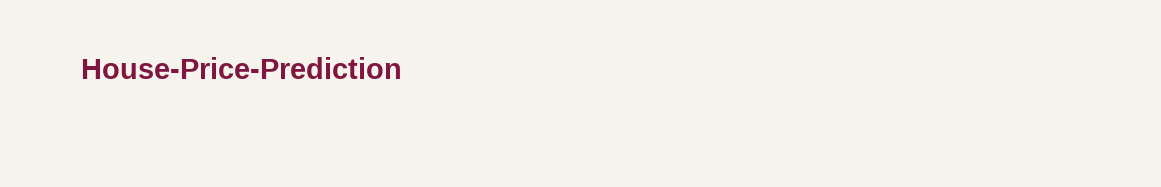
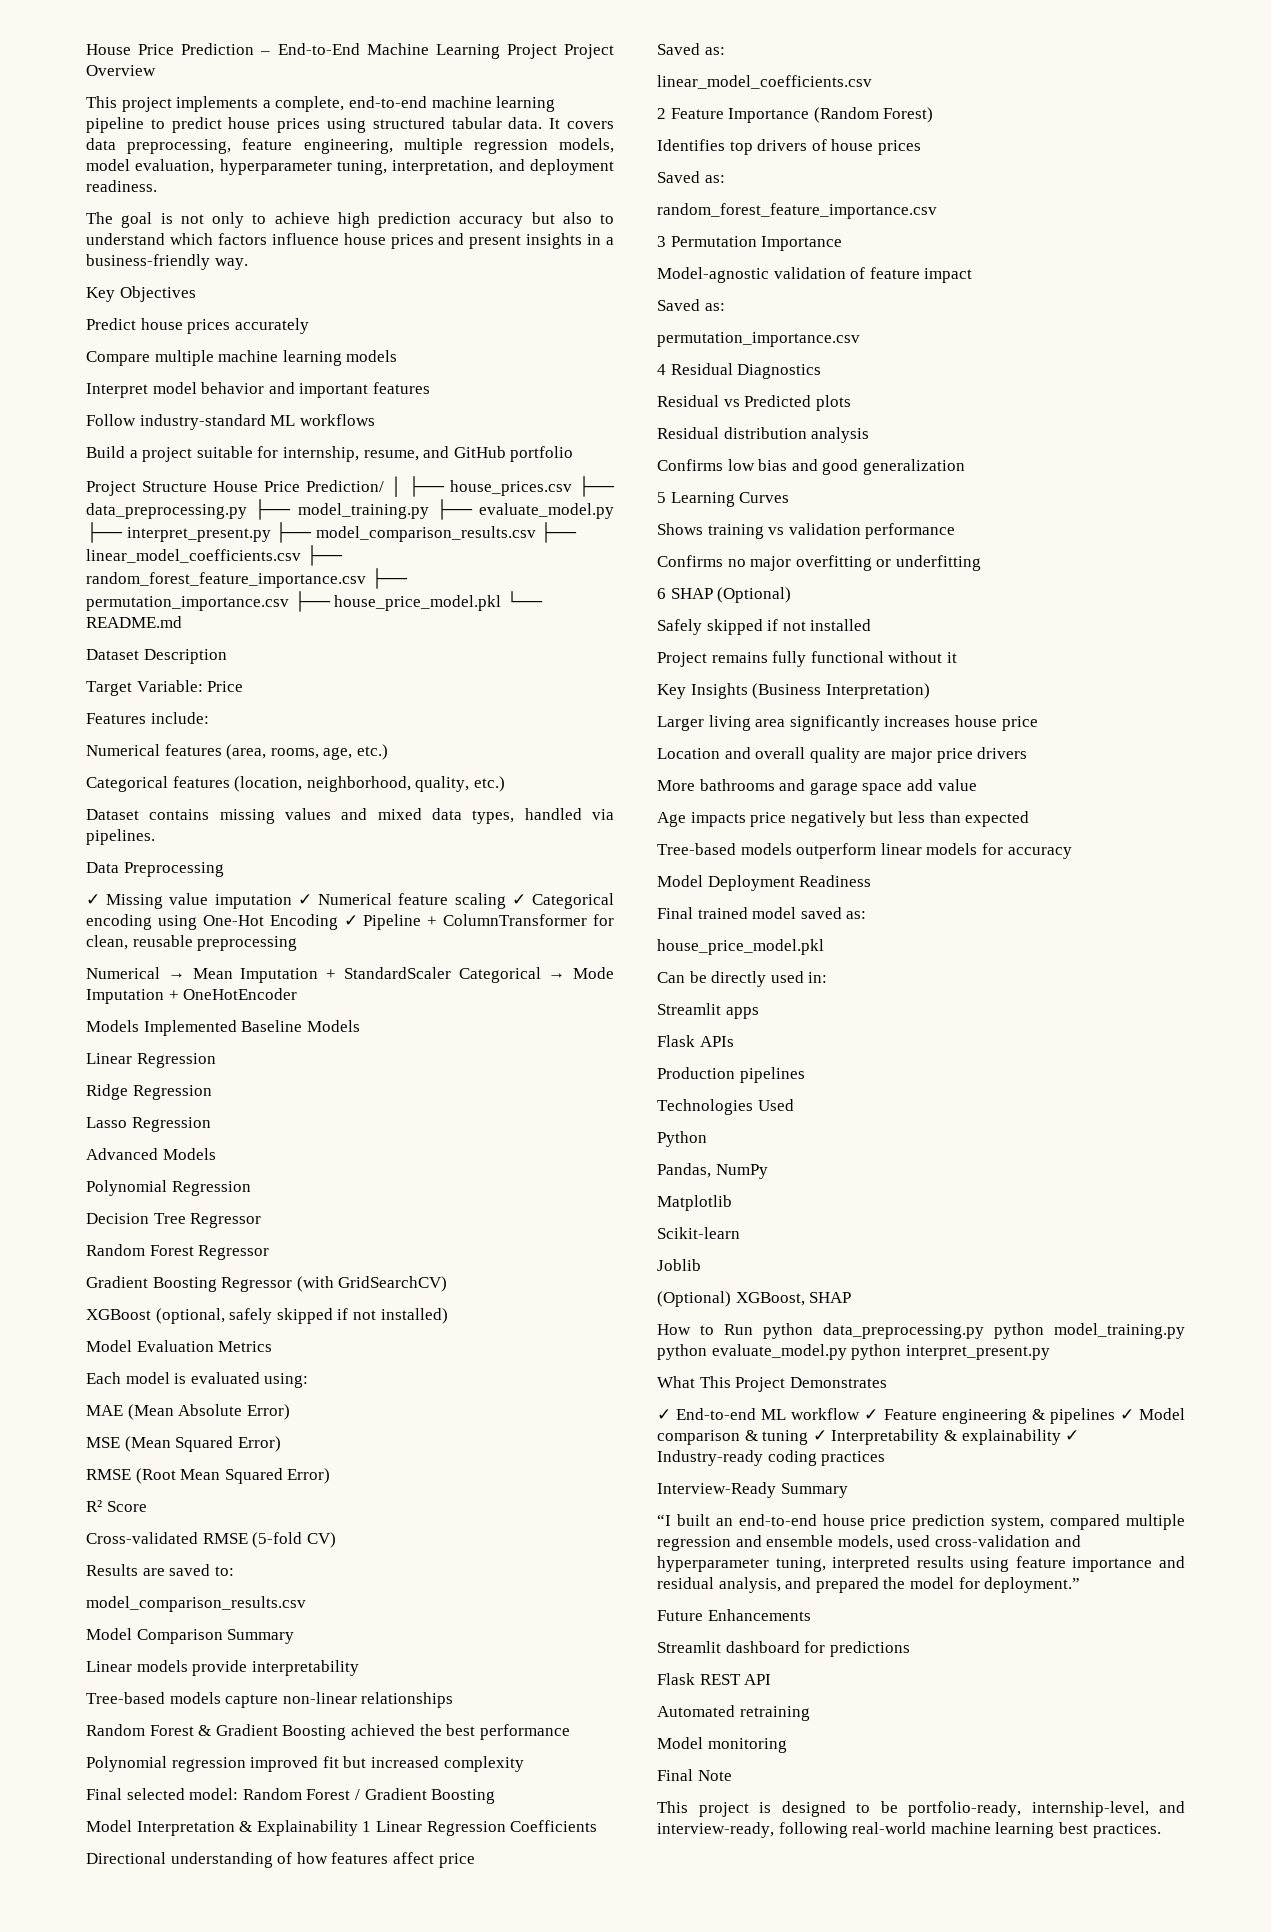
[81,57,402,79] House-Price-Prediction -> [86,43,614,59] [86,65,156,76] [86,96,556,112] [86,117,614,133] [86,138,614,154] [86,159,614,175] [86,180,157,192] [86,212,614,228] [86,233,614,249] [86,254,248,270] [86,286,196,302] [86,318,309,334] [86,350,398,366] [86,382,430,398] [86,414,375,430] [86,446,574,462] [86,476,615,497] [86,499,614,520] [86,522,578,543] [86,545,343,566] [86,568,408,589] [86,591,543,612] [86,616,182,628] [86,649,227,664] [86,680,244,696] [86,712,209,724] [86,744,388,760] [86,776,505,792] [86,808,614,824] [86,829,155,845] [86,862,224,877] [86,893,614,909] [86,914,614,930] [86,935,298,951] [86,967,614,983] [86,988,298,1004] [86,1020,360,1036] [86,1053,216,1068] [86,1084,212,1100] [86,1117,211,1132] [86,1148,216,1160] [86,1180,251,1196] [86,1213,262,1228] [86,1244,270,1260] [86,1276,448,1292] [86,1308,448,1324] [86,1340,273,1352] [86,1372,309,1388] [86,1404,290,1420] [86,1436,281,1452] [86,1468,331,1484] [86,1500,147,1512] [86,1532,336,1548] [86,1564,234,1576] [86,1596,306,1612] [86,1628,295,1644] [86,1660,359,1676] [86,1692,454,1708] [86,1724,570,1740] [86,1756,524,1772] [86,1788,496,1804] [86,1820,598,1836] [86,1852,475,1868] [657,43,725,55] [657,75,872,89] [657,107,934,123] [657,139,921,155] [657,171,725,183] [657,203,937,219] [657,236,843,251] [657,267,973,283] [657,299,725,311] [657,332,860,347] [657,363,822,379] [657,395,851,411] [657,427,870,443] [657,459,965,475] [657,492,790,507] [657,523,956,539] [657,555,981,571] [657,587,792,603] [657,619,872,635] [657,651,957,667] [657,683,930,699] [657,715,1038,731] [657,747,1028,763] [657,779,977,795] [657,811,1030,827] [657,843,1072,859] [657,875,872,891] [657,907,867,919] [657,939,824,955] [657,971,828,987] [657,1003,759,1019] [657,1035,734,1047] [657,1067,805,1083] [657,1099,794,1115] [657,1131,707,1147] [657,1163,768,1179] [657,1195,732,1211] [657,1227,740,1239] [657,1259,701,1271] [657,1291,852,1307] [657,1323,1185,1339] [657,1344,1050,1360] [657,1376,887,1392] [657,1408,1185,1424] [657,1429,1080,1445] [657,1450,886,1466] [657,1482,848,1498] [657,1514,1185,1530] [657,1535,1081,1551] [657,1556,1185,1572] [657,1577,1081,1593] [657,1609,811,1621] [657,1641,910,1657] [657,1673,772,1685] [657,1705,810,1721] [657,1737,787,1753] [657,1769,732,1781] [657,1801,1185,1817] [657,1822,1161,1838] House Price Prediction – End-to-End Machine Learning Project Project Overview // This project implements a complete, end-to-end machine learning pipeline to predict house prices using structured tabular data. It covers data preprocessing, feature engineering, multiple regression models, model evaluation, hyperparameter tuning, interpretation, and deployment readiness. // The goal is not only to achieve high prediction accuracy but also to understand which factors influence house prices and present insights in a business-friendly way. // Key Objectives // Predict house prices accurately // Compare multiple machine learning models // Interpret model behavior and important features // Follow industry-standard ML workflows // Build a project suitable for internship, resume, and GitHub portfolio // Project Structure House Price Prediction/ │ ├── house_prices.csv ├── data_preprocessing.py ├── model_training.py ├── evaluate_model.py ├── interpret_present.py ├── model_comparison_results.csv ├── linear_model_coefficients.csv ├── random_forest_feature_importance.csv ├── permutation_importance.csv ├── house_price_model.pkl └── README.md // Dataset Description // Target Variable: Price // Features include: // Numerical features (area, rooms, age, etc.) // Categorical features (location, neighborhood, quality, etc.) // Dataset contains missing values and mixed data types, handled via pipelines. // Data Preprocessing // ✓ Missing value imputation ✓ Numerical feature scaling ✓ Categorical encoding using One-Hot Encoding ✓ Pipeline + ColumnTransformer for clean, reusable preprocessing // Numerical → Mean Imputation + StandardScaler Categorical → Mode Imputation + OneHotEncoder // Models Implemented Baseline Models // Linear Regression // Ridge Regression // Lasso Regression // Advanced Models // Polynomial Regression // Decision Tree Regressor // Random Forest Regressor // Gradient Boosting Regressor (with GridSearchCV) // XGBoost (optional, safely skipped if not installed) // Model Evaluation Metrics // Each model is evaluated using: // MAE (Mean Absolute Error) // MSE (Mean Squared Error) // RMSE (Root Mean Squared Error) // R² Score // Cross-validated RMSE (5-fold CV) // Results are saved to: // model_comparison_results.csv // Model Comparison Summary // Linear models provide interpretability // Tree-based models capture non-linear relationships // Random Forest & Gradient Boosting achieved the best performance // Polynomial regression improved fit but increased complexity // Final selected model: Random Forest / Gradient Boosting // Model Interpretation & Explainability 1 Linear Regression Coefficients // Directional understanding of how features affect price // Saved as: // linear_model_coefficients.csv // 2 Feature Importance (Random Forest) // Identifies top drivers of house prices // Saved as: // random_forest_feature_importance.csv // 3 Permutation Importance // Model-agnostic validation of feature impact // Saved as: // permutation_importance.csv // 4 Residual Diagnostics // Residual vs Predicted plots // Residual distribution analysis // Confirms low bias and good generalization // 5 Learning Curves // Shows training vs validation performance // Confirms no major overfitting or underfitting // 6 SHAP (Optional) // Safely skipped if not installed // Project remains fully functional without it // Key Insights (Business Interpretation) // Larger living area significantly increases house price // Location and overall quality are major price drivers // More bathrooms and garage space add value // Age impacts price negatively but less than expected // Tree-based models outperform linear models for accuracy // Model Deployment Readiness // Final trained model saved as: // house_price_model.pkl // Can be directly used in: // Streamlit apps // Flask APIs // Production pipelines // Technologies Used // Python // Pandas, NumPy // Matplotlib // Scikit-learn // Joblib // (Optional) XGBoost, SHAP // How to Run python data_preprocessing.py python model_training.py python evaluate_model.py python interpret_present.py // What This Project Demonstrates // ✓ End-to-end ML workflow ✓ Feature engineering & pipelines ✓ Model comparison & tuning ✓ Interpretability & explainability ✓ Industry-ready coding practices // Interview-Ready Summary // “I built an end-to-end house price prediction system, compared multiple regression and ensemble models, used cross-validation and hyperparameter tuning, interpreted results using feature importance and residual analysis, and prepared the model for deployment.” // Future Enhancements // Streamlit dashboard for predictions // Flask REST API // Automated retraining // Model monitoring // Final Note // This project is designed to be portfolio-ready, internship-level, and interview-ready, following real-world machine learning best practices.

